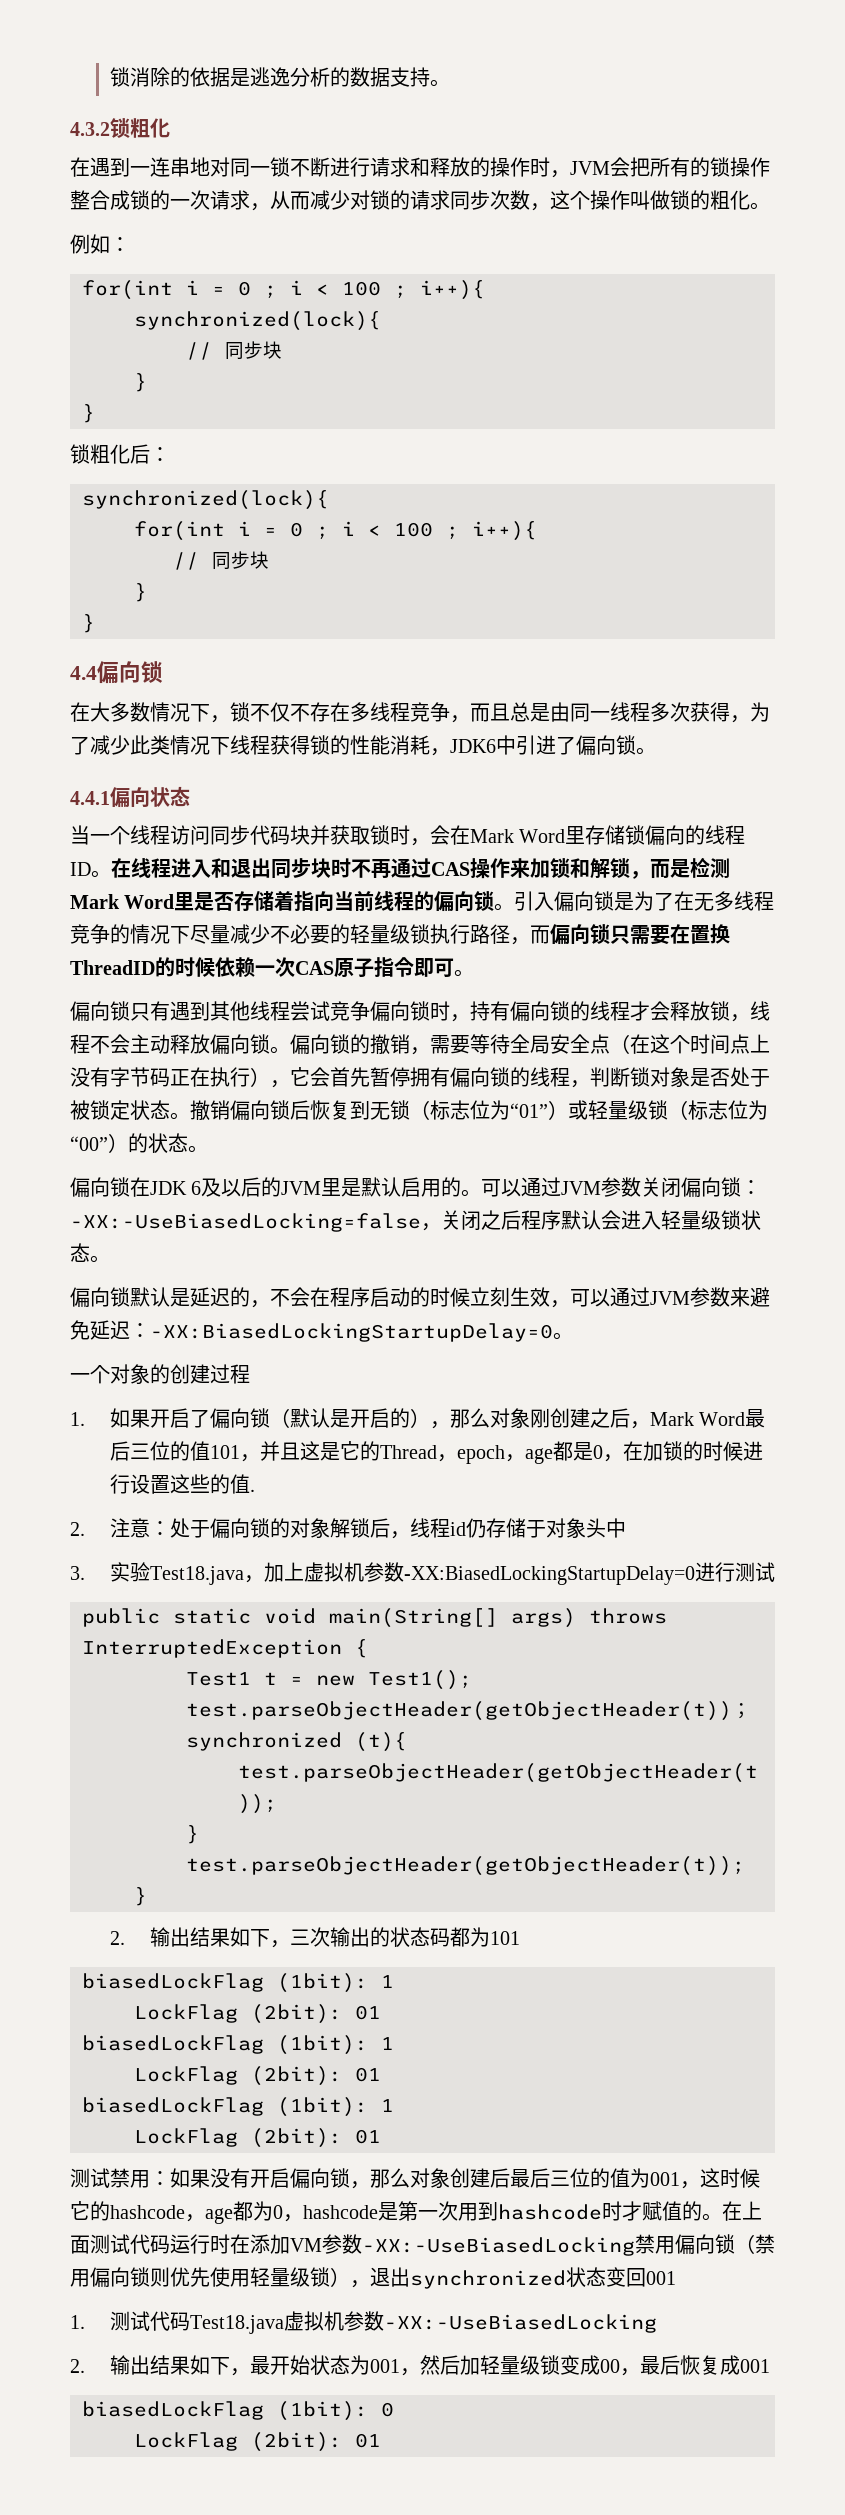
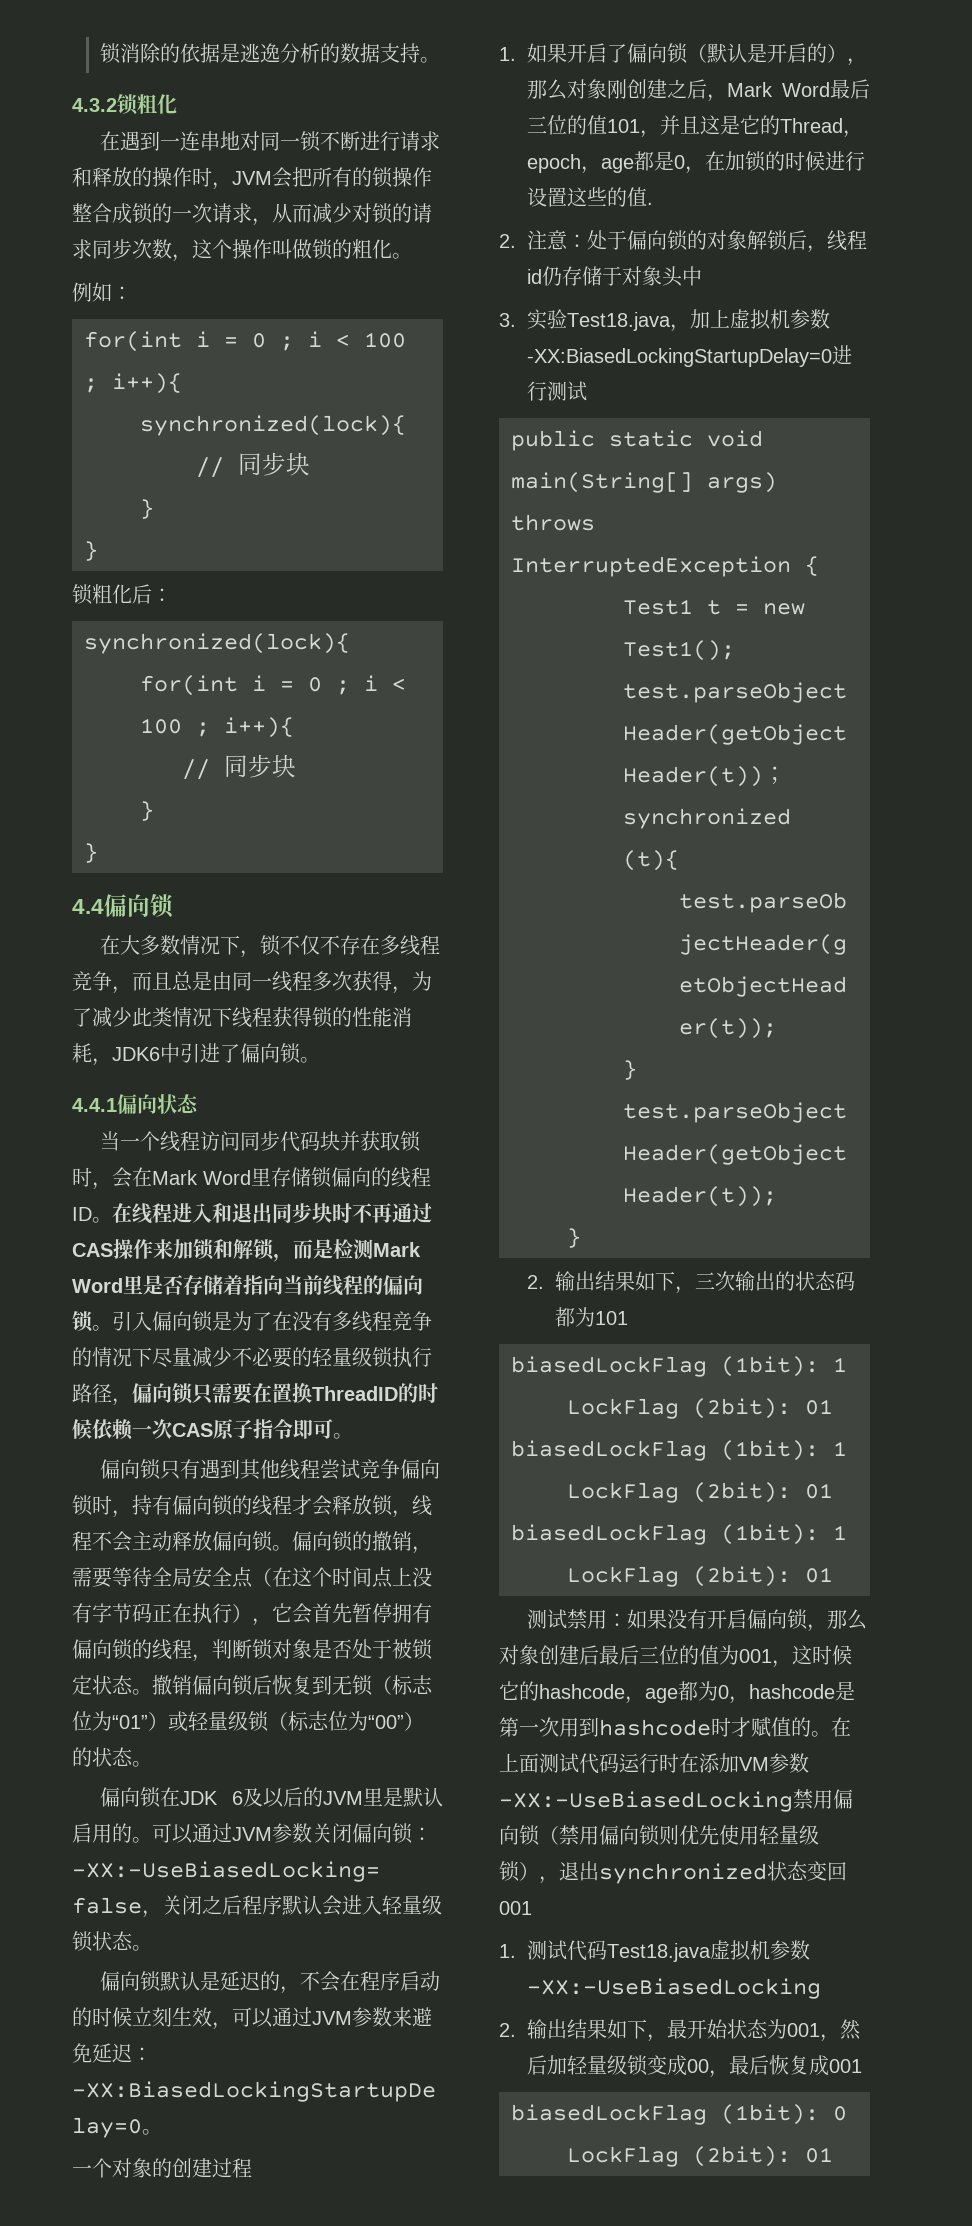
[694,893,715,911] 无 -> [292,1311,332,1331] 没有
[530,925,550,944] 而 -> (132, 1402) none

